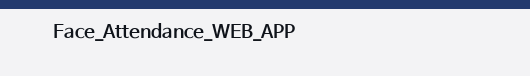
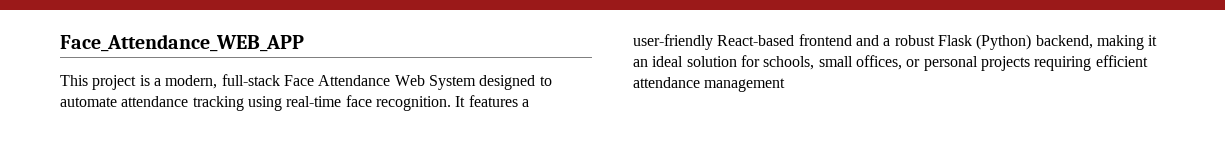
(295, 32) none -> [60,74,552,90] [60,95,529,111] [633,34,1158,50] [633,55,1148,71] [633,77,786,92] // This project is a modern, full-stack Face Attendance Web System designed to automate attendance tracking using real-time face recognition. It features a user-friendly React-based frontend and a robust Flask (Python) backend, making it an ideal solution for schools, small offices, or personal projects requiring efficient attendance management

